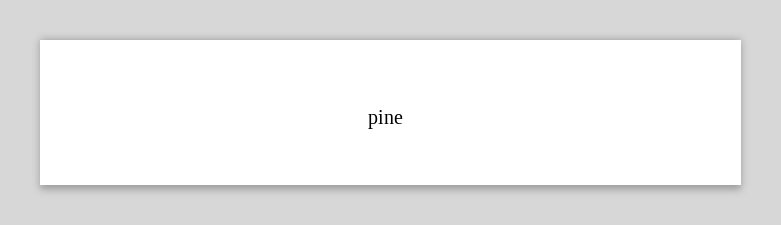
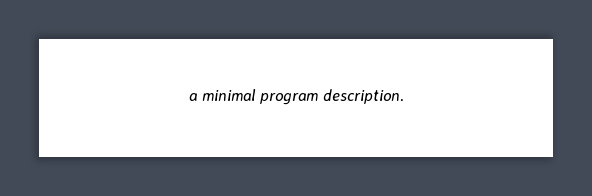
[368,110,403,129] pine -> [188,89,404,105] a minimal program description.

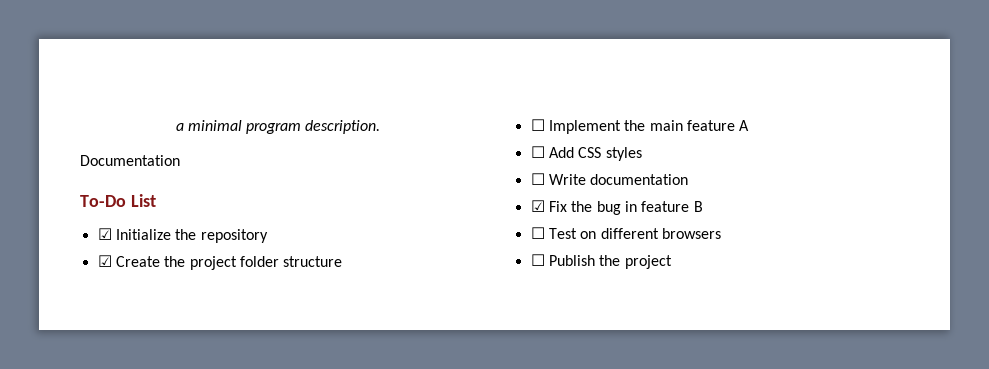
(404, 96) none -> [80,155,180,166] [80,194,156,207] [97,228,268,243] [97,255,343,270] [530,119,750,134] [530,146,642,161] [530,173,689,185] [530,200,703,215] [530,227,721,239] [530,254,672,269] // Documentation // To-Do List // ☑ Initialize the repository // ☑ Create the project folder structure // ☐ Implement the main feature A // ☐ Add CSS styles // ☐ Write documentation // ☑ Fix the bug in feature B // ☐ Test on different browsers // ☐ Publish the project

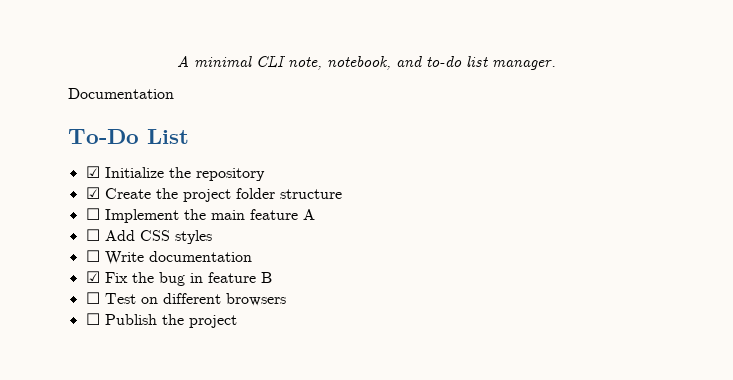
[175,120,381,134] a minimal program description. -> [177,55,556,70] A minimal CLI note, notebook, and to-do list manager.

